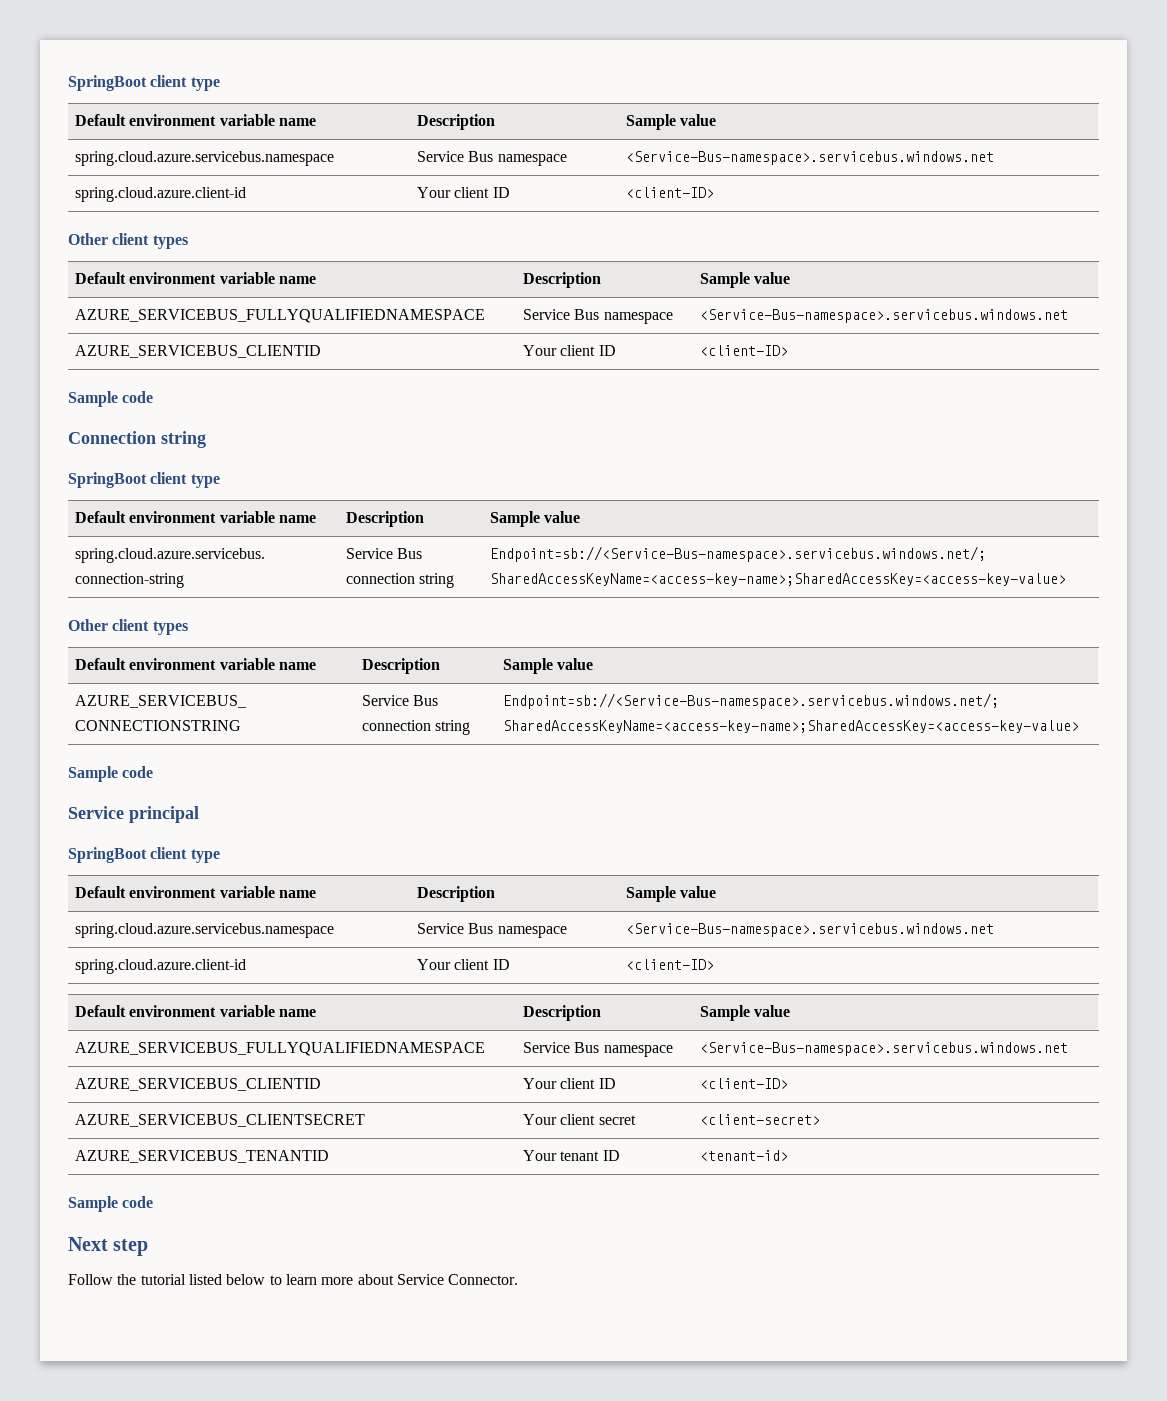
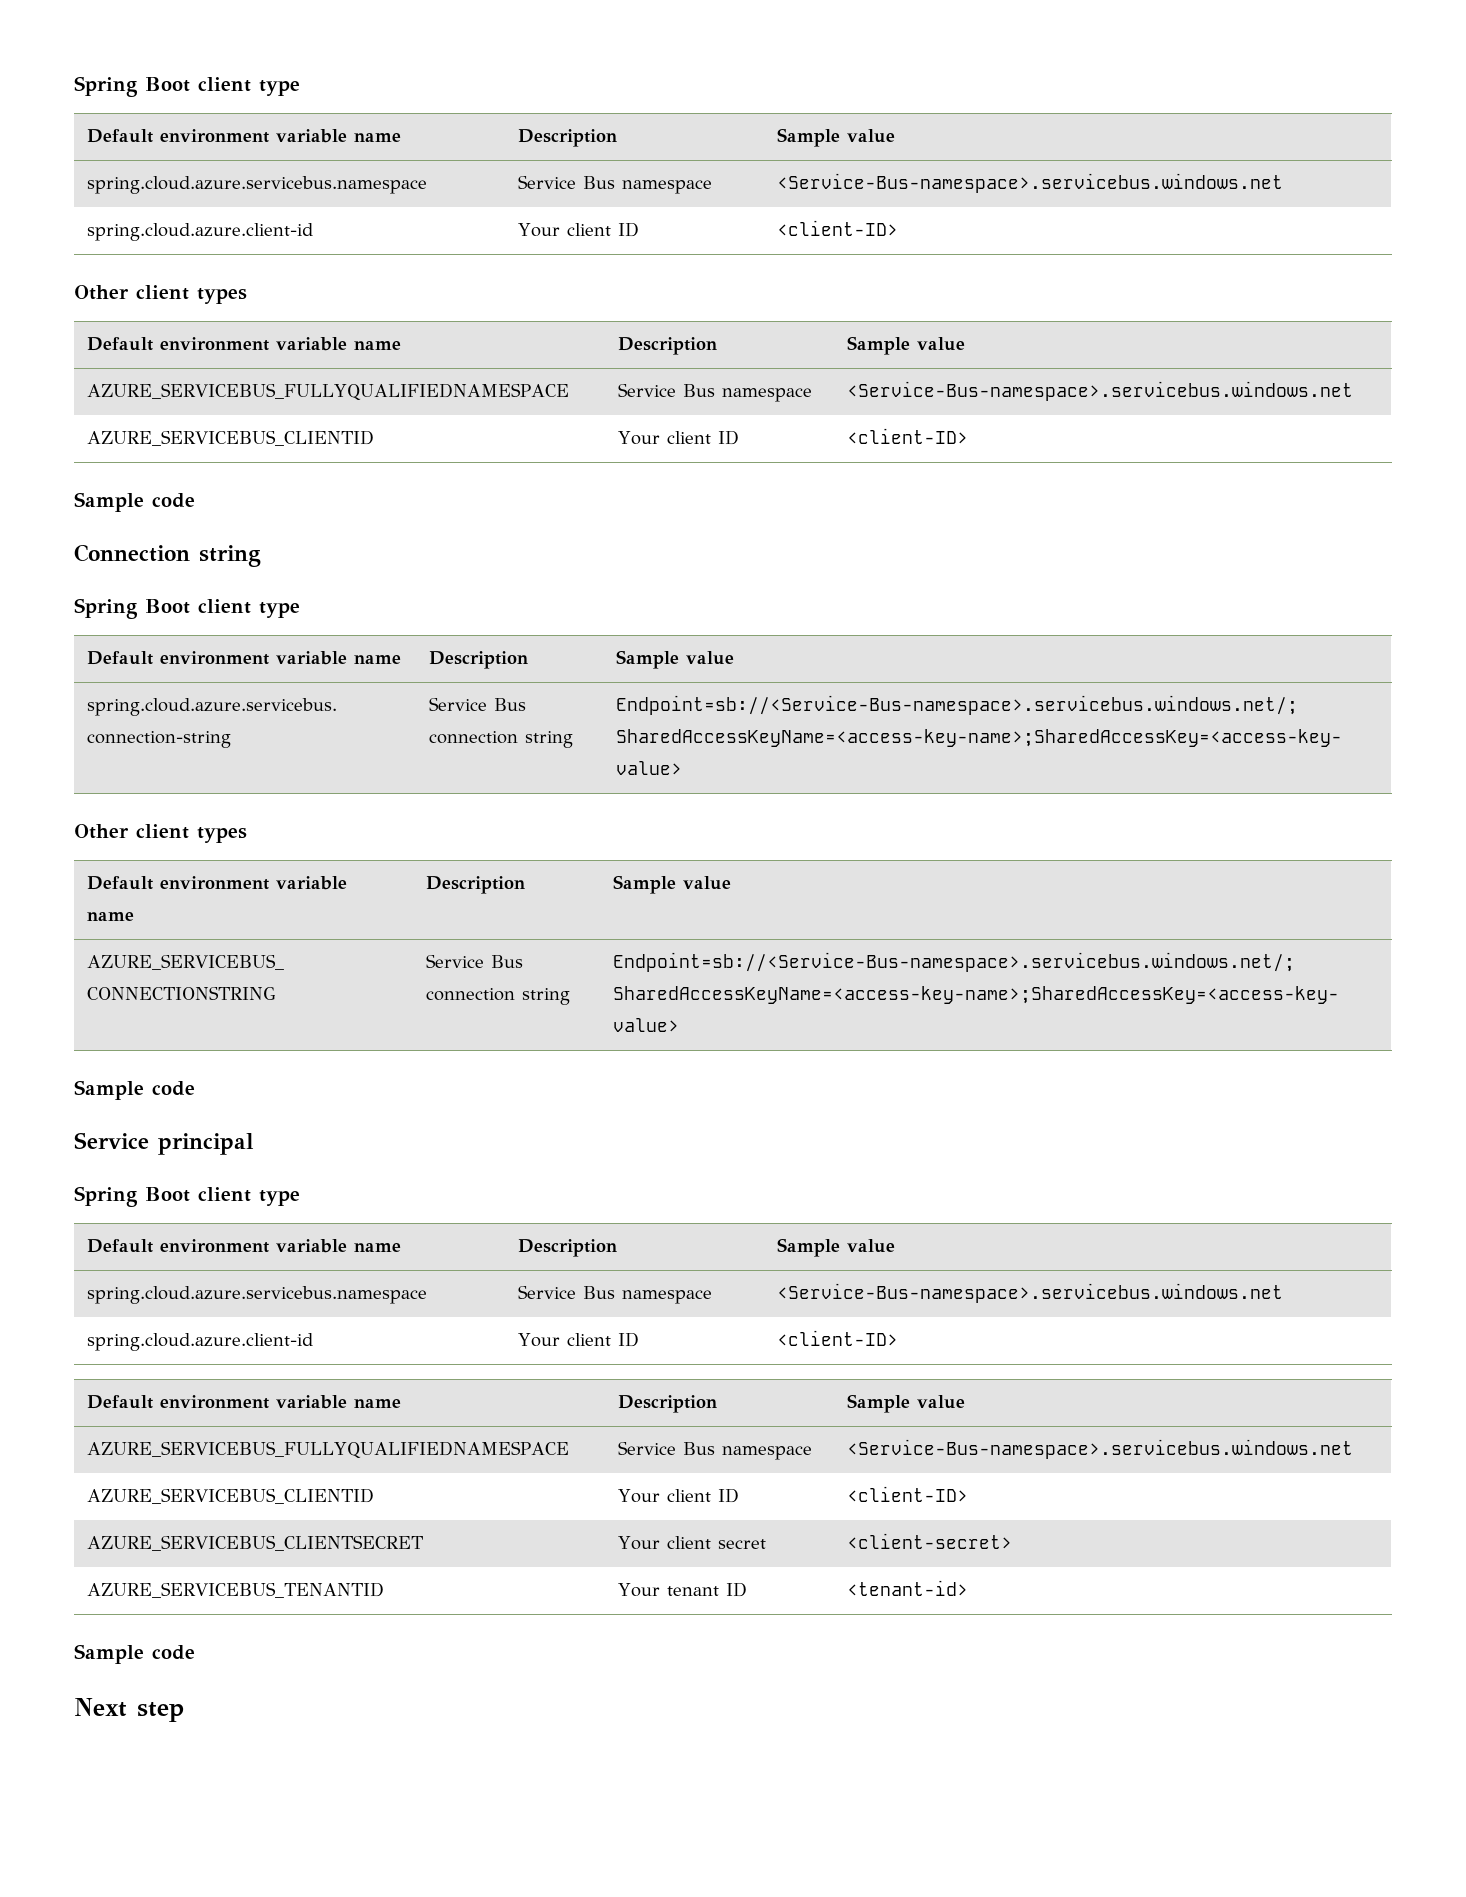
[68,75,147,91] SpringBoot -> [74,76,190,97] Spring Boot
[68,472,147,488] SpringBoot -> [74,598,190,619] Spring Boot
[68,847,147,863] SpringBoot -> [74,1186,190,1207] Spring Boot
[68,1274,519,1285] // Follow the tutorial listed below to learn more about Service Connector. -> (184, 1712) none

